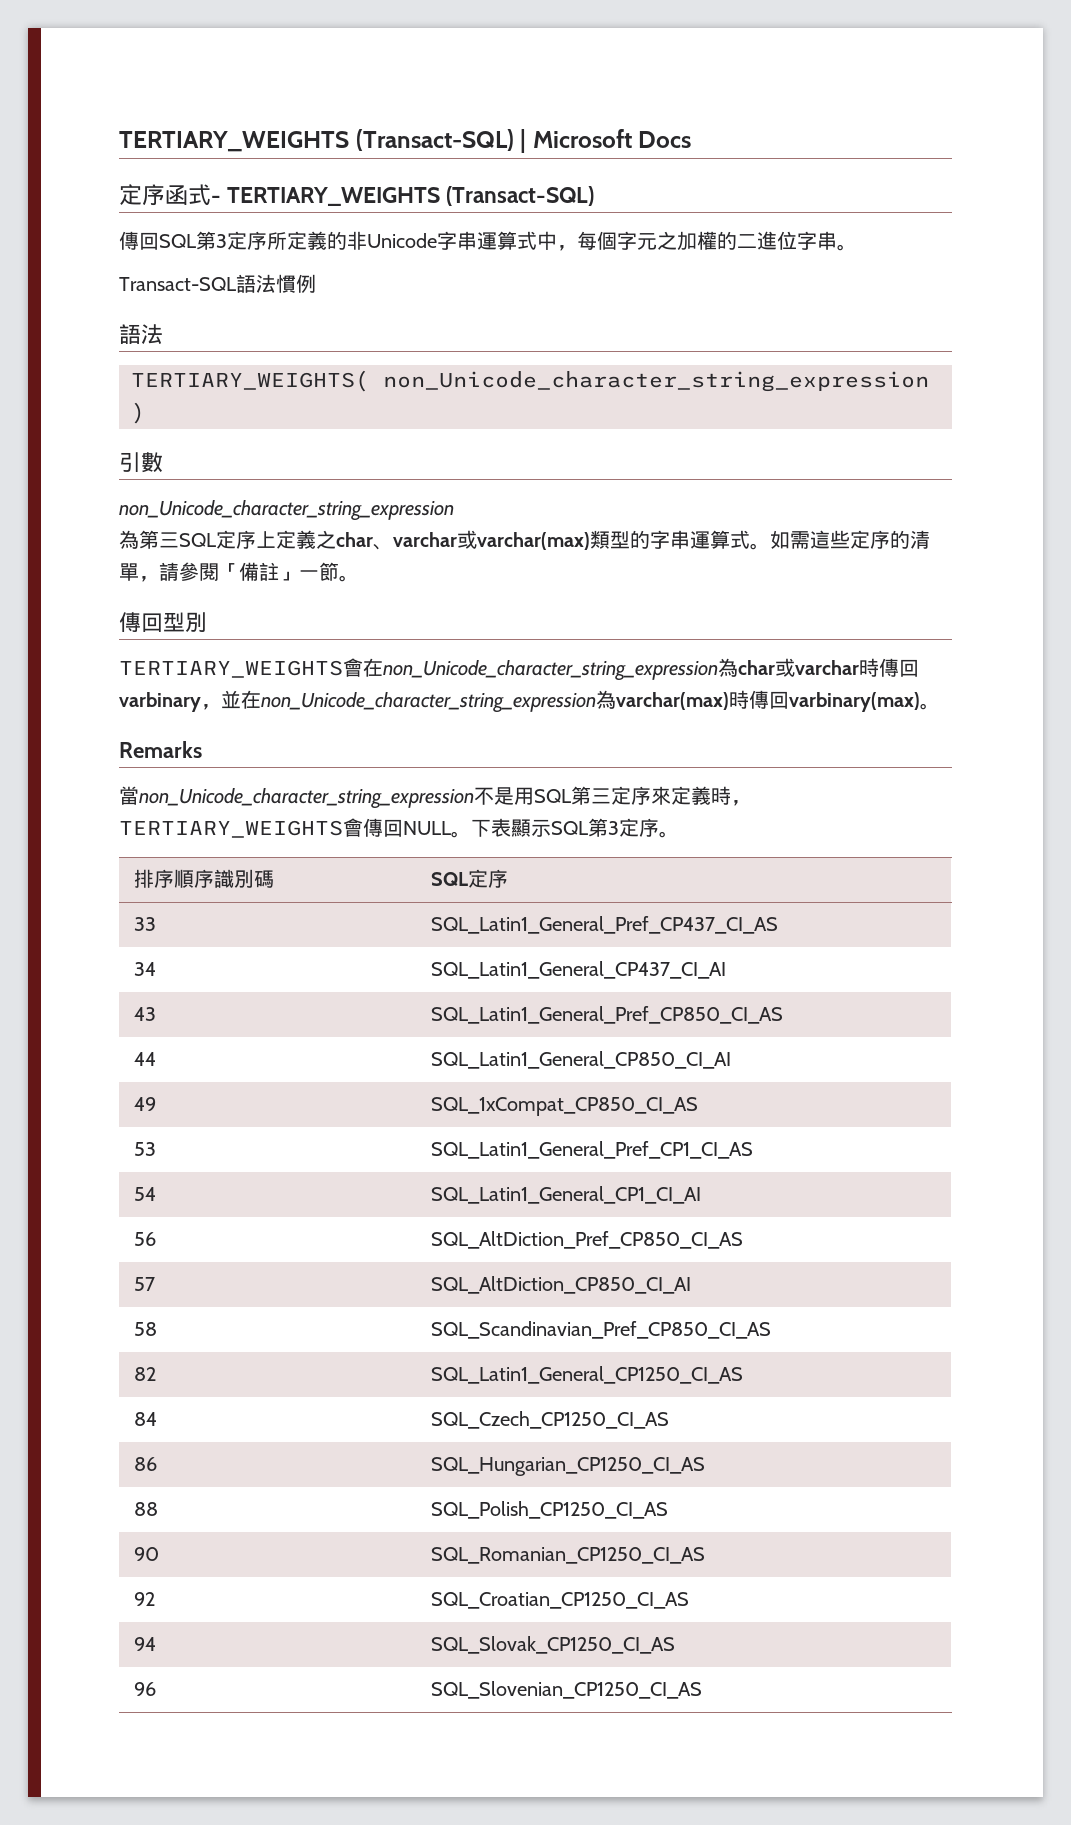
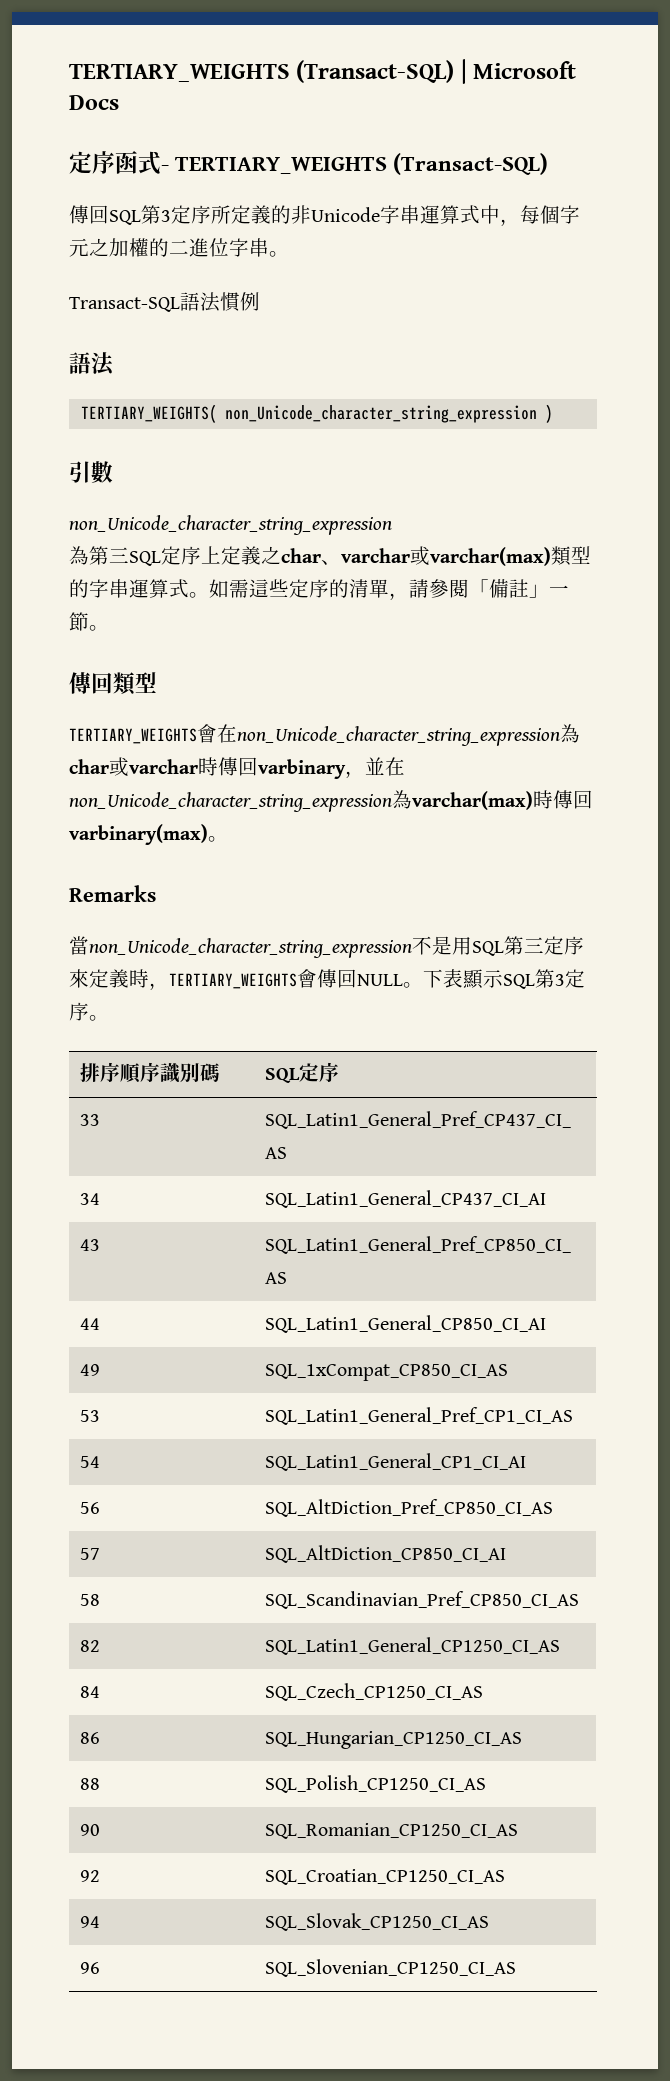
[163,612,207,632] 型別 -> [113,672,157,695] 類型

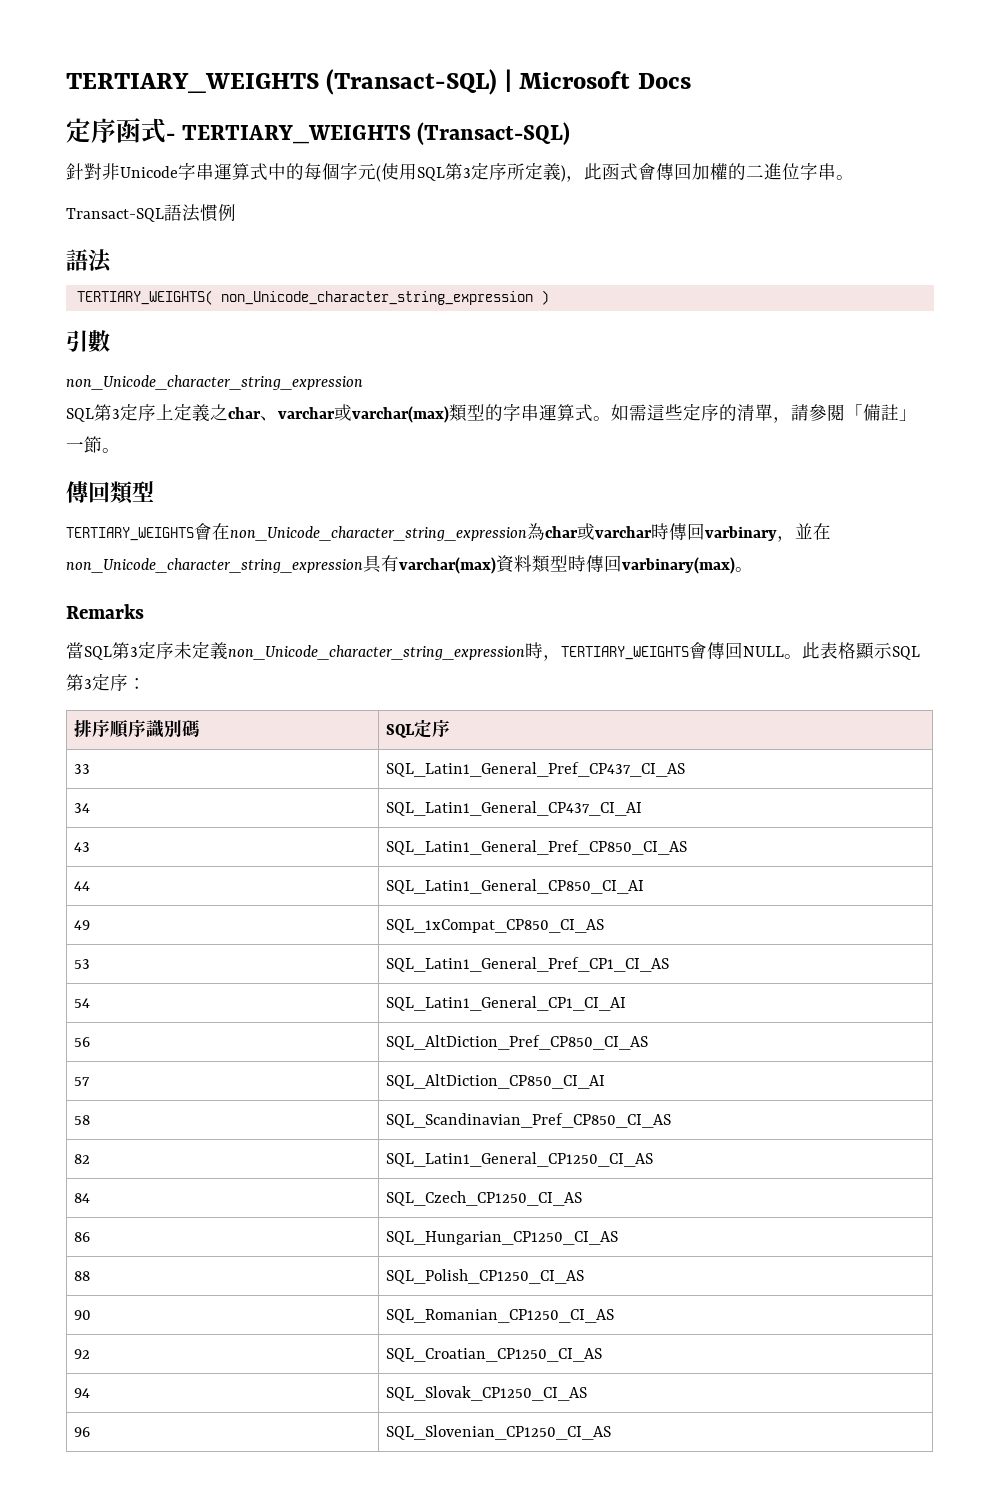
[69,205,109,224] 傳回 -> [66,162,417,182] 針對非Unicode字串運算式中的每個字元(使用
[271,205,580,226] [69,238,109,257] 的非Unicode字串運算式中，每個字元之 -> [561,163,692,182] )，此函式會傳回
[69,546,161,566] 為第三SQL -> [66,404,120,422] SQL第3
[392,790,533,810] 為varchar(max) -> [363,555,568,574] 具有varchar(max)資料類型
[89,936,584,958] [69,969,129,988] non_Unicode_character_string_expression不是用SQL第三定序來定義 -> [84,641,525,660] SQL第3定序未定義non_Unicode_character_string_expression
[423,969,463,988] 下表 -> [802,642,856,659] 此表格
[89,1015,109,1021] 。 -> [128,678,146,689] ：

